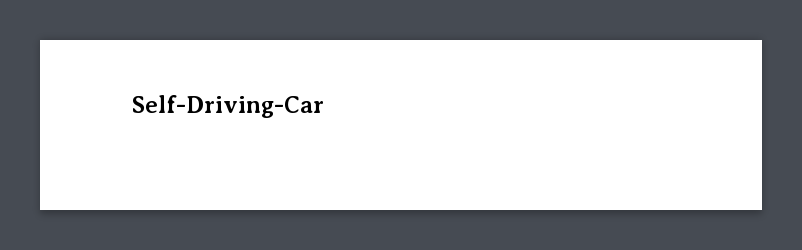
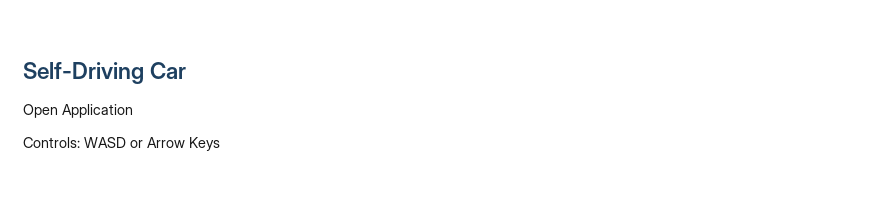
[132,95,324,118] Self-Driving-Car -> [23,62,187,84] [23,104,133,118] [23,137,220,151] Self-Driving Car // Open Application // Controls: WASD or Arrow Keys

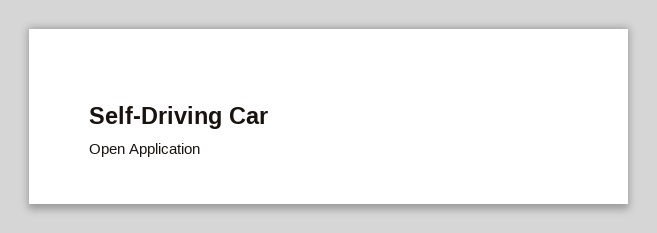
[23,137,220,151] // Controls: WASD or Arrow Keys -> (201, 150) none

